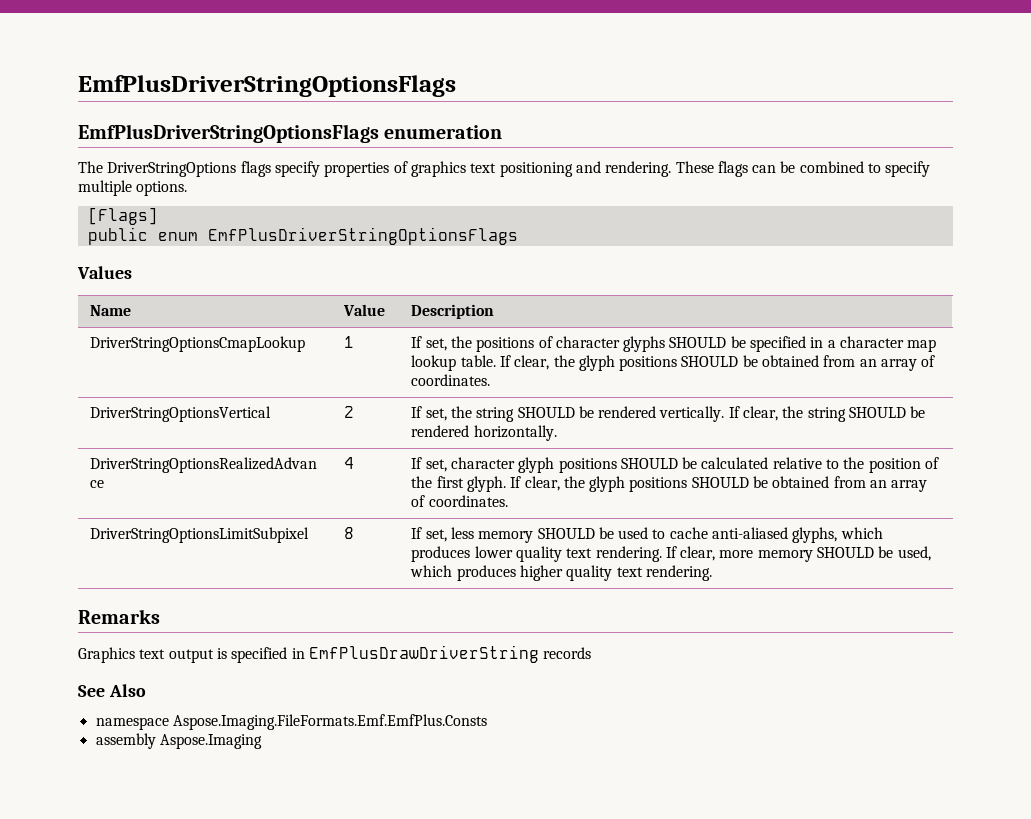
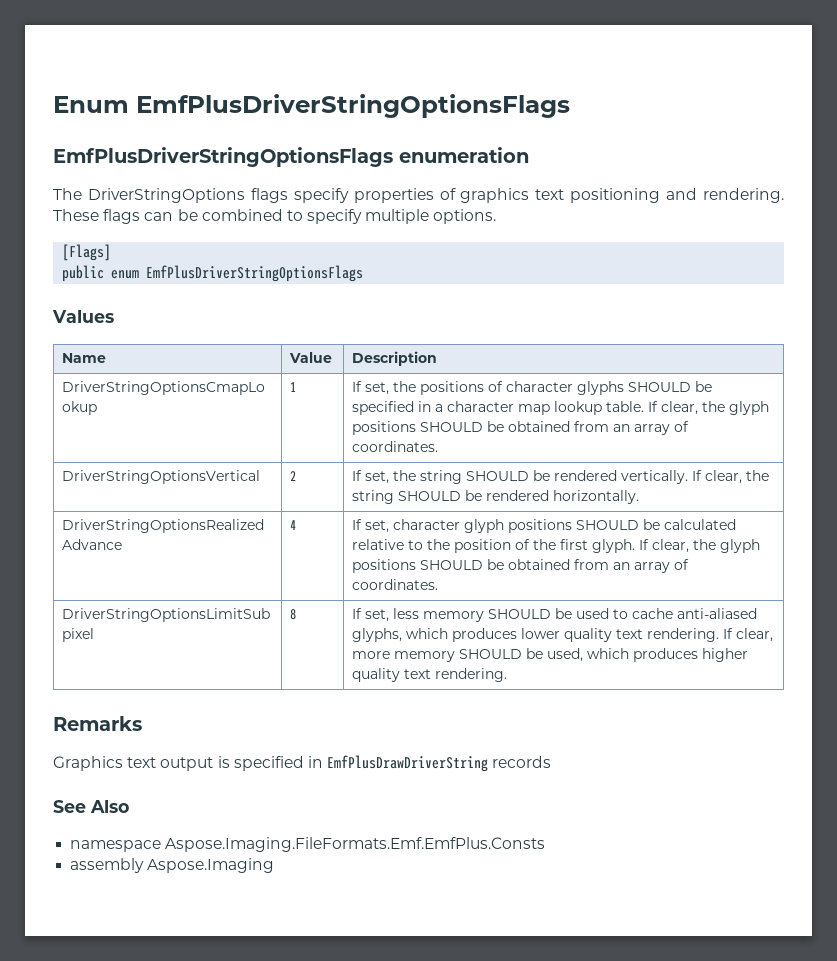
(78, 86) none -> [53,96,129,113] Enum

